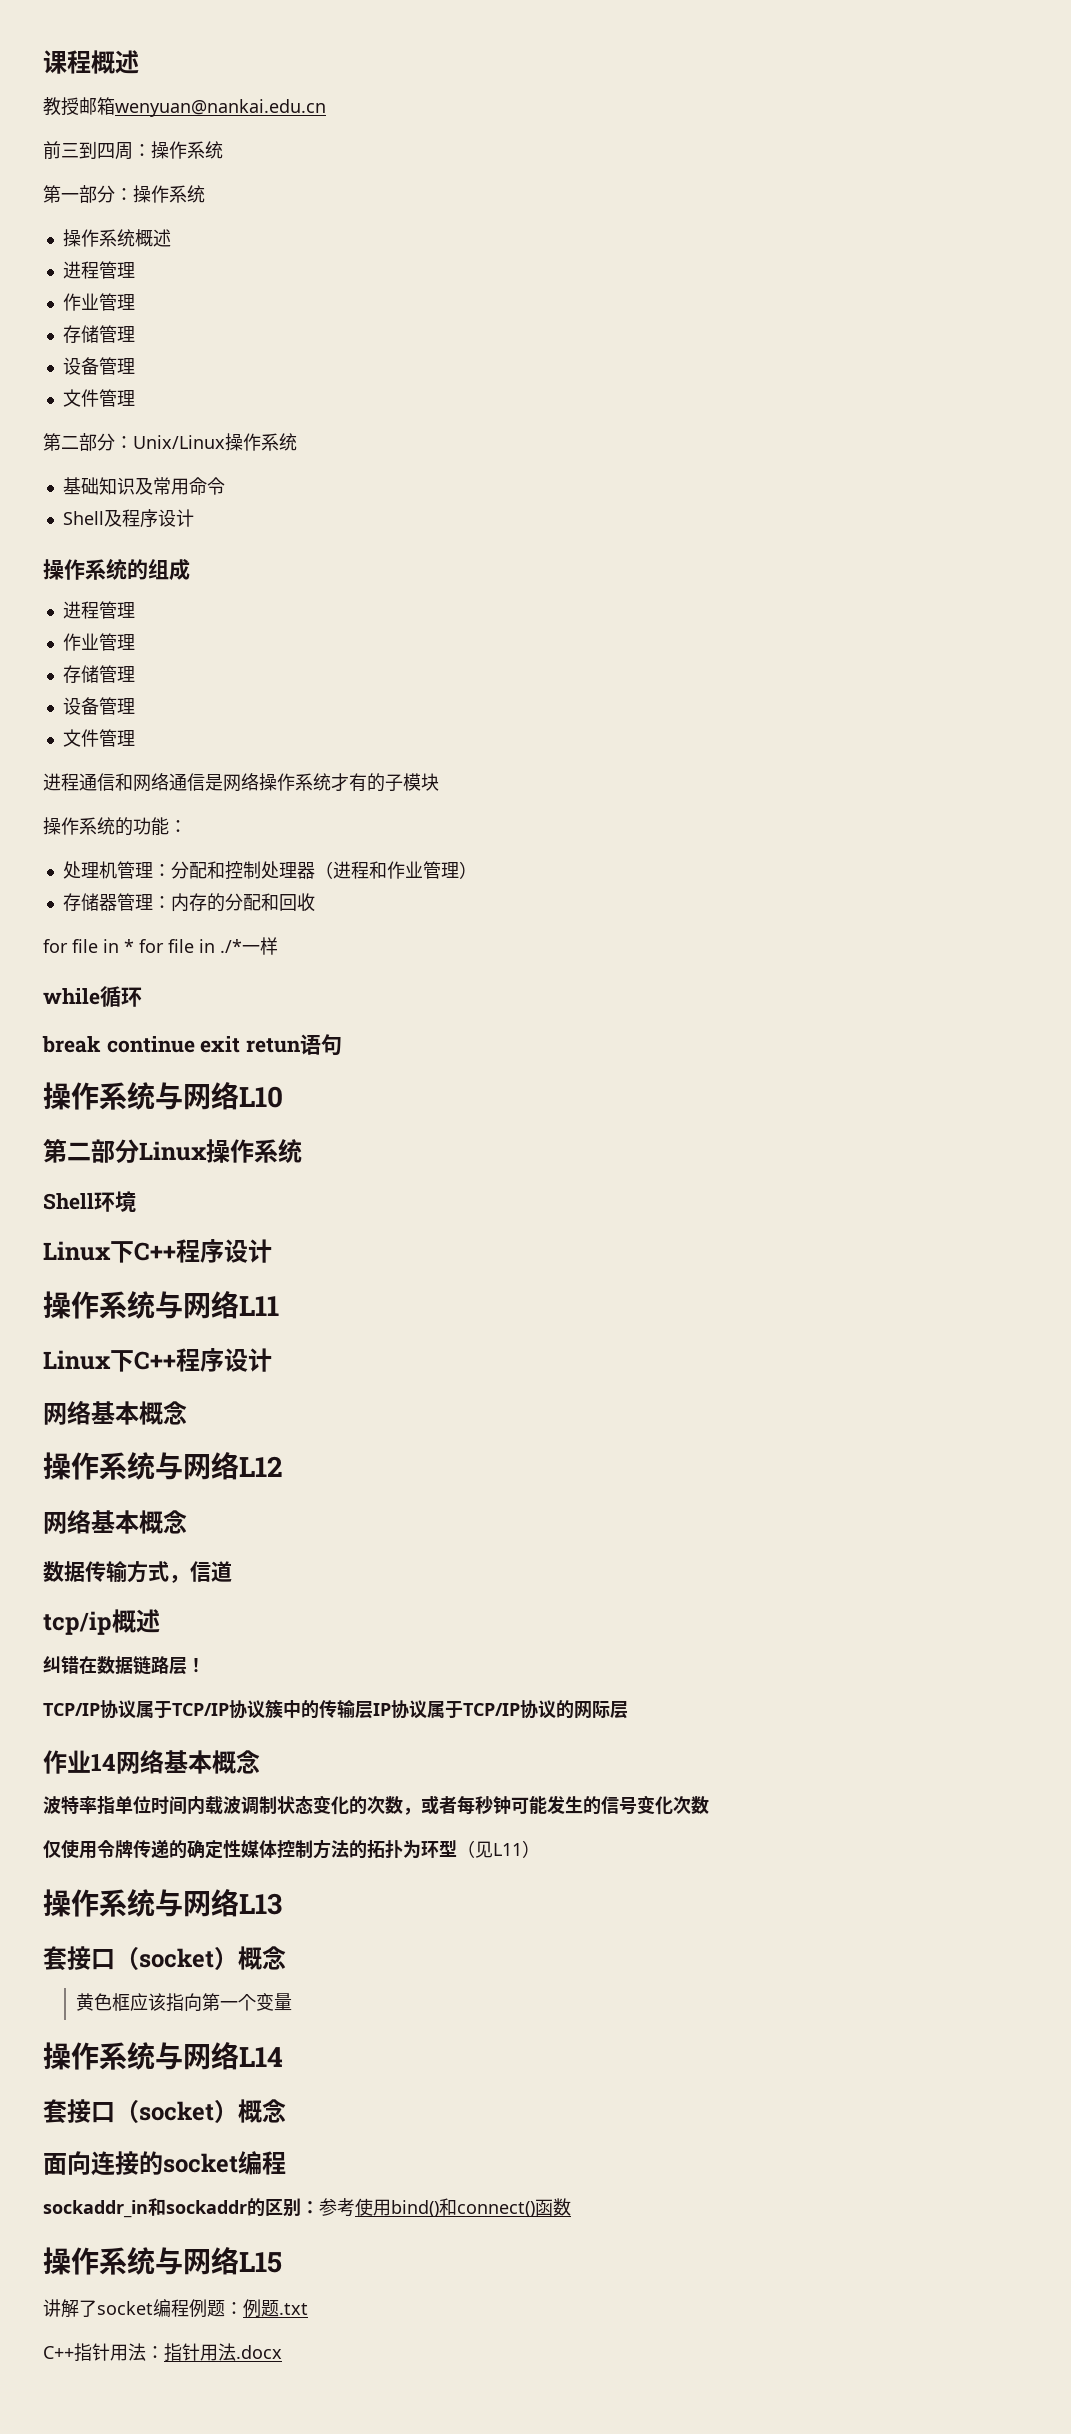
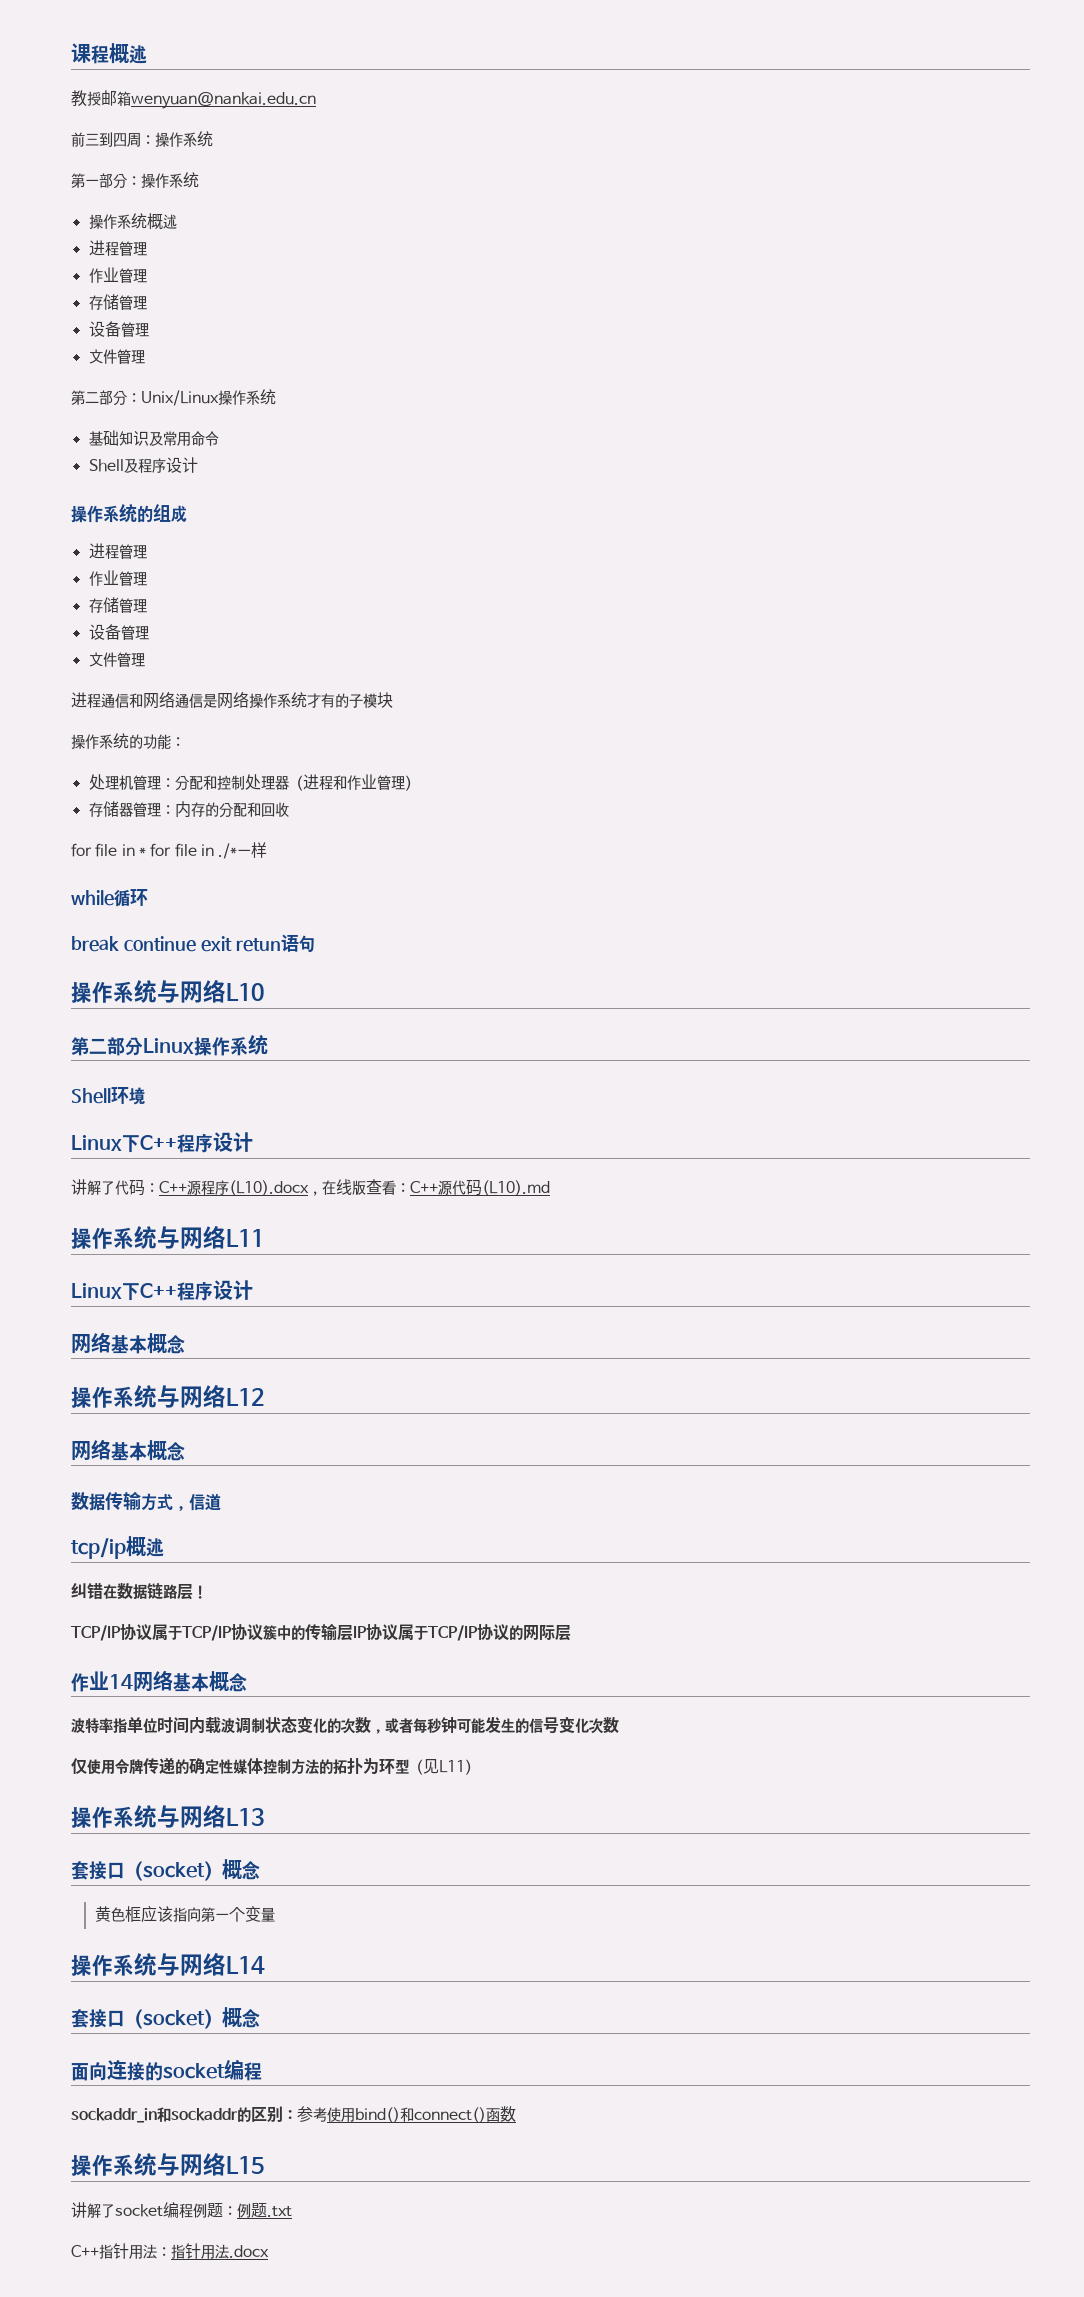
(272, 1251) none -> [71,1179,550,1196] // 讲解了代码：C++源程序(L10).docx，在线版查看：C++源代码(L10).md

